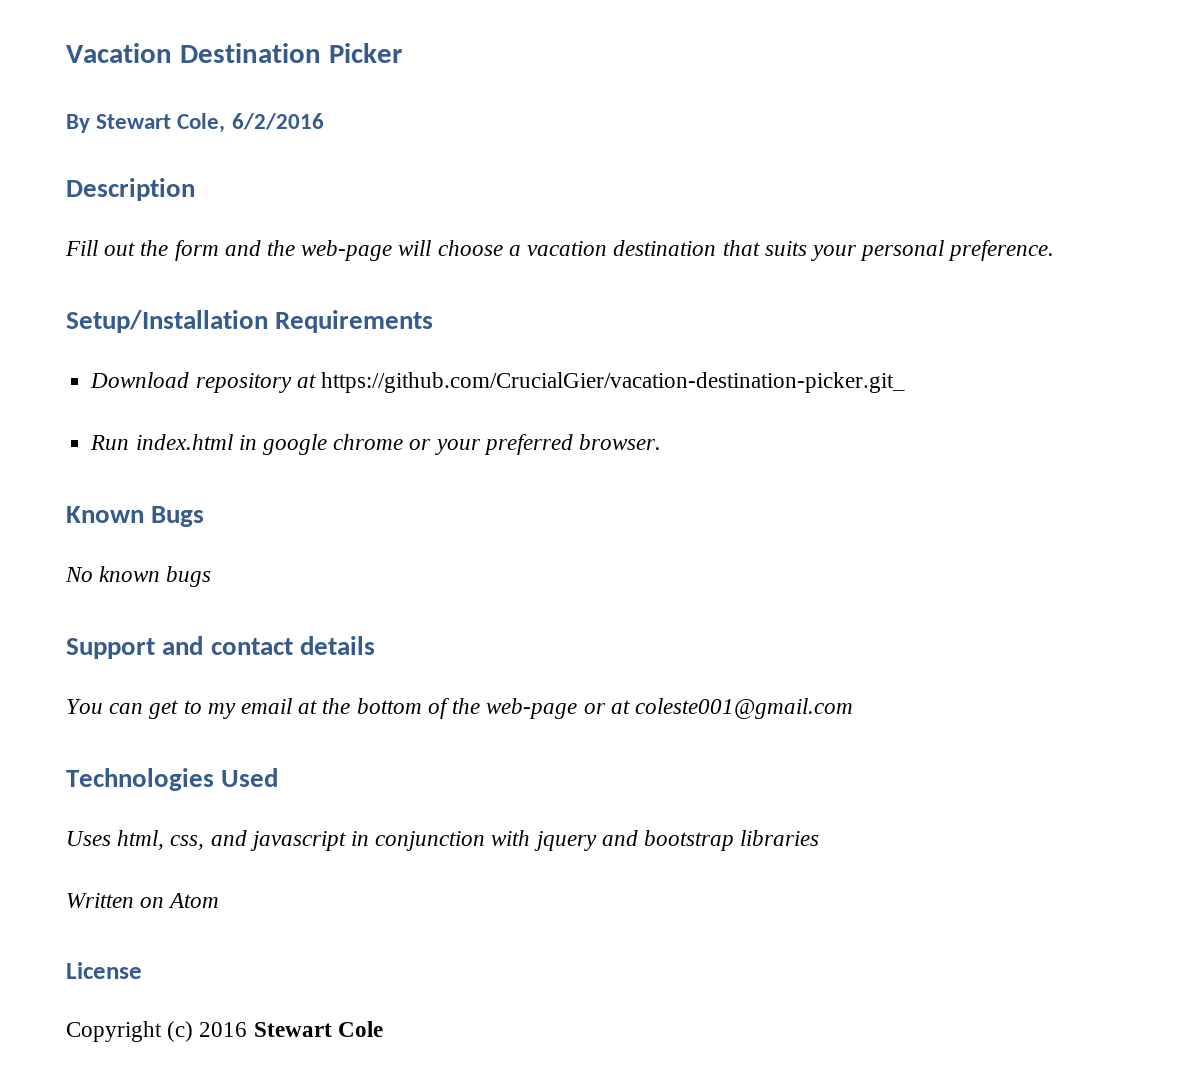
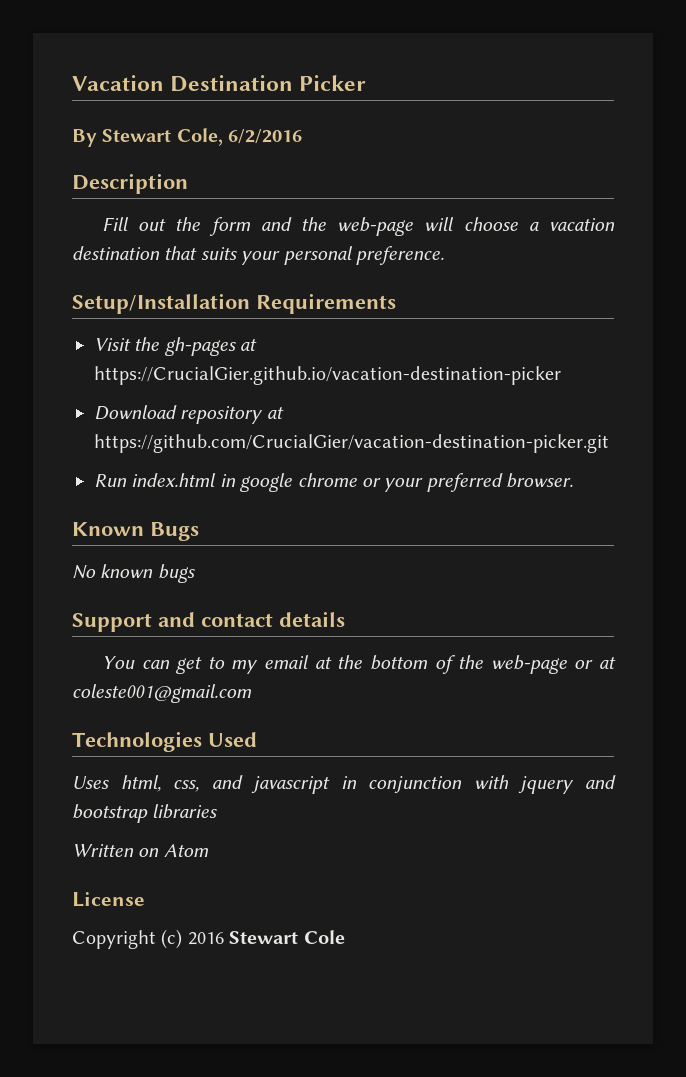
(434, 321) none -> [94,337,258,356] [94,366,561,385] // Visit the gh-pages at https://CrucialGier.github.io/vacation-destination-picker
[320,372,905,393] https://github.com/CrucialGier/vacation-destination-picker.git_ -> [94,434,609,453] https://github.com/CrucialGier/vacation-destination-picker.git

